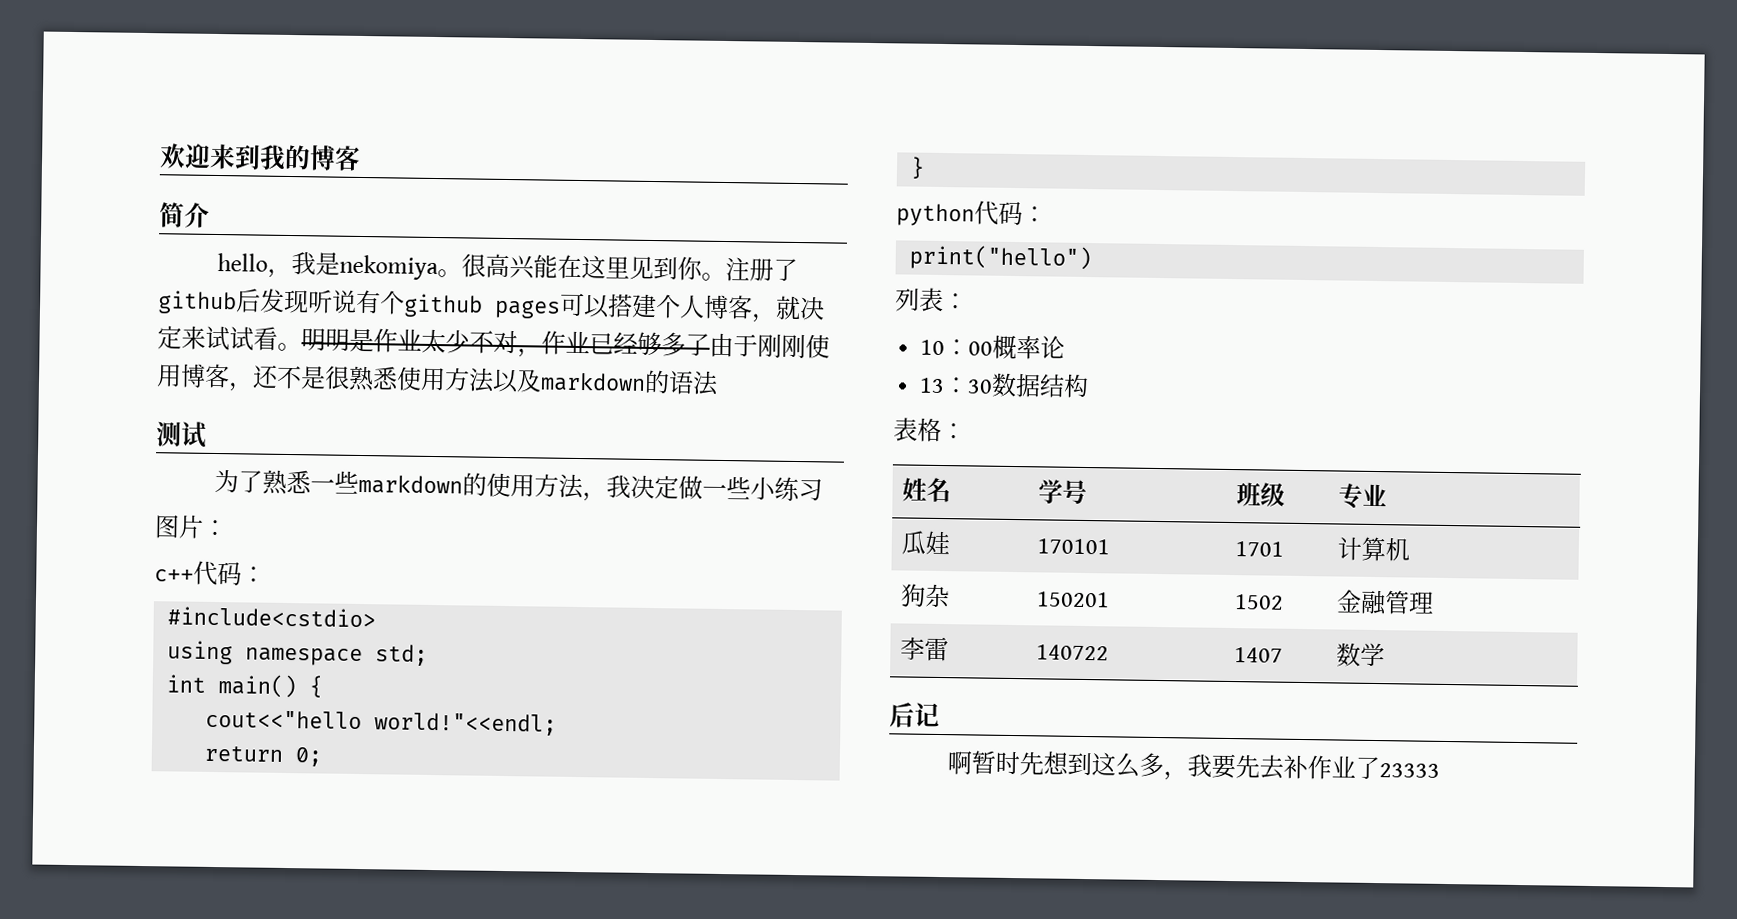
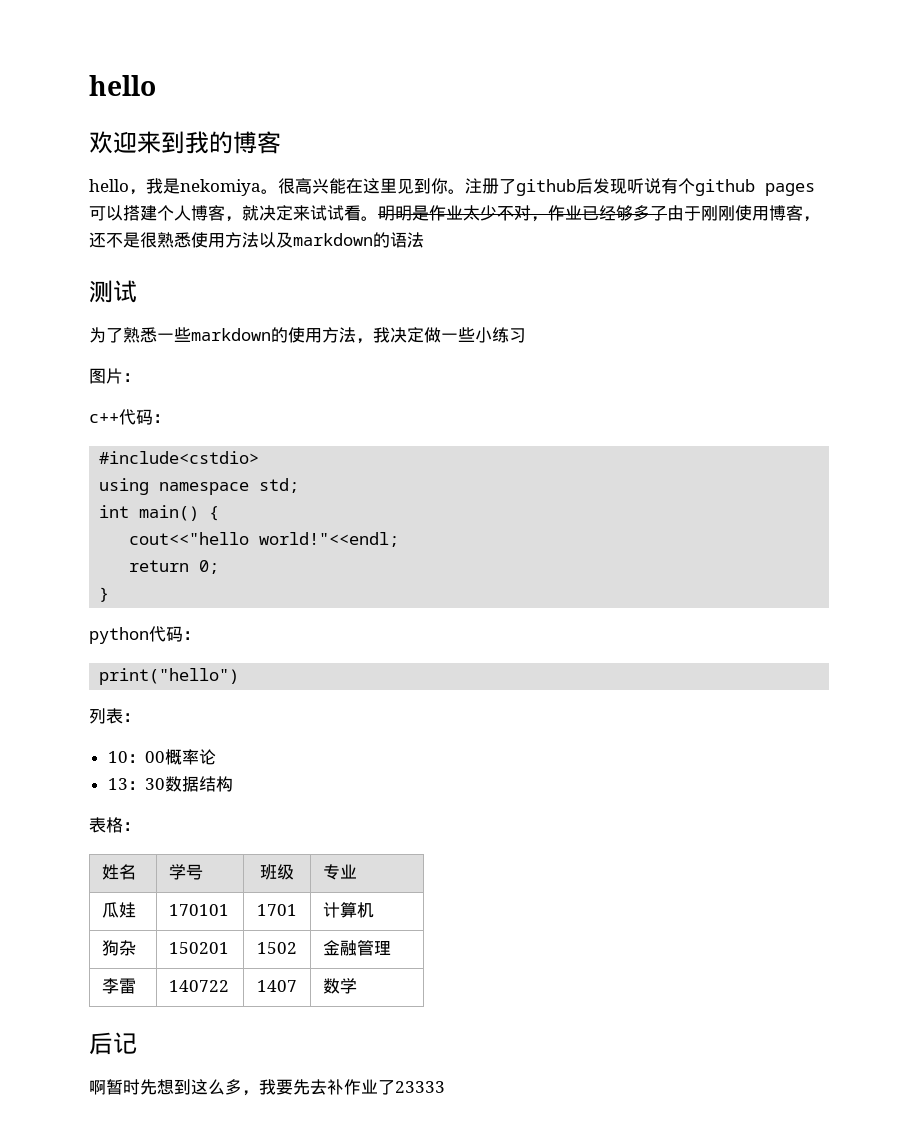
(159, 156) none -> [89,75,156,96] hello //
[159,202,210,228] // 简介 -> (281, 142) none

